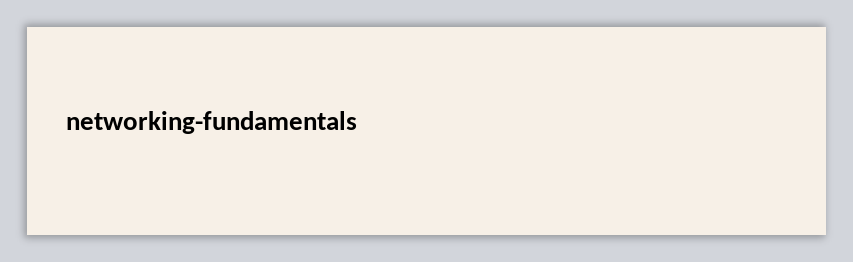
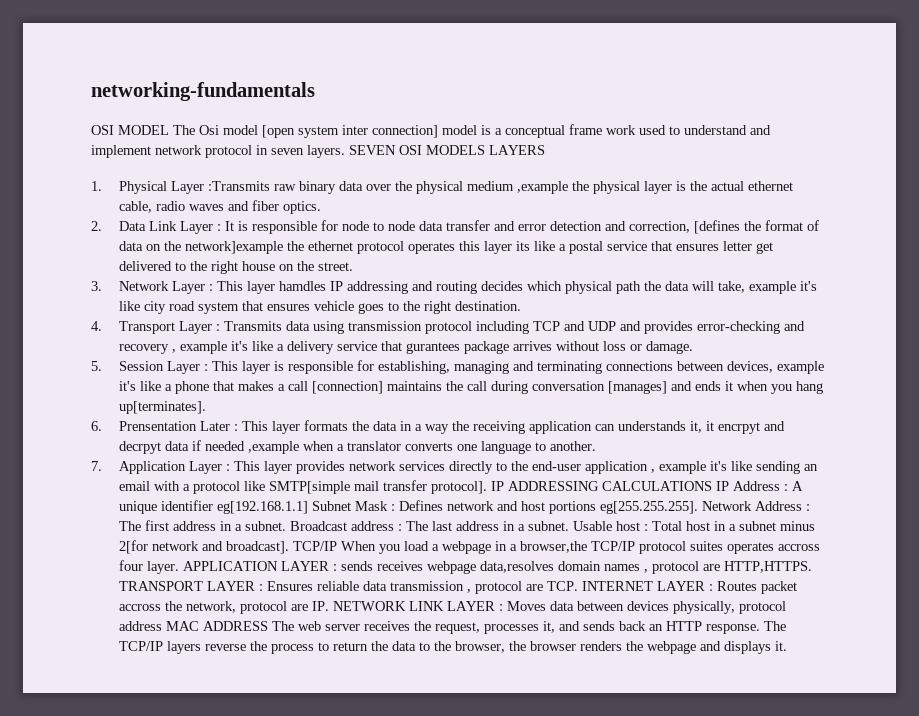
(357, 122) none -> [91,124,771,138] [91,145,545,158] [91,181,794,194] [119,200,322,214] [91,220,820,234] [119,241,774,254] [119,261,354,274] [91,281,818,294] [119,301,522,314] [91,321,806,334] [119,341,694,354] [91,360,825,374] [119,381,824,394] [119,401,207,414] [91,420,786,434] [119,440,597,454] [91,461,819,474] [119,480,804,494] [119,500,811,514] [119,520,816,531] [119,540,821,554] [119,560,813,574] [119,581,798,594] [119,601,787,614] [119,621,787,634] [119,641,788,654] // OSI MODEL The Osi model [open system inter connection] model is a conceptual frame work used to understand and implement network protocol in seven layers. SEVEN OSI MODELS LAYERS // 1. Physical Layer :Transmits raw binary data over the physical medium ,example the physical layer is the actual ethernet cable, radio waves and fiber optics. // 2. Data Link Layer : It is responsible for node to node data transfer and error detection and correction, [defines the format of data on the network]example the ethernet protocol operates this layer its like a postal service that ensures letter get delivered to the right house on the street. // 3. Network Layer : This layer hamdles IP addressing and routing decides which physical path the data will take, example it's like city road system that ensures vehicle goes to the right destination. // 4. Transport Layer : Transmits data using transmission protocol including TCP and UDP and provides error-checking and recovery , example it's like a delivery service that gurantees package arrives without loss or damage. // 5. Session Layer : This layer is responsible for establishing, managing and terminating connections between devices, example it's like a phone that makes a call [connection] maintains the call during conversation [manages] and ends it when you hang up[terminates]. // 6. Prensentation Later : This layer formats the data in a way the receiving application can understands it, it encrpyt and decrpyt data if needed ,example when a translator converts one language to another. // 7. Application Layer : This layer provides network services directly to the end-user application , example it's like sending an email with a protocol like SMTP[simple mail transfer protocol]. IP ADDRESSING CALCULATIONS IP Address : A unique identifier eg[192.168.1.1] Subnet Mask : Defines network and host portions eg[255.255.255]. Network Address : The first address in a subnet. Broadcast address : The last address in a subnet. Usable host : Total host in a subnet minus 2[for network and broadcast]. TCP/IP When you load a webpage in a browser,the TCP/IP protocol suites operates accross four layer. APPLICATION LAYER : sends receives webpage data,resolves domain names , protocol are HTTP,HTTPS. TRANSPORT LAYER : Ensures reliable data transmission , protocol are TCP. INTERNET LAYER : Routes packet accross the network, protocol are IP. NETWORK LINK LAYER : Moves data between devices physically, protocol address MAC ADDRESS The web server receives the request, processes it, and sends back an HTTP response. The TCP/IP layers reverse the process to return the data to the browser, the browser renders the webpage and displays it.

